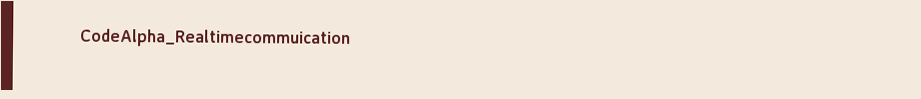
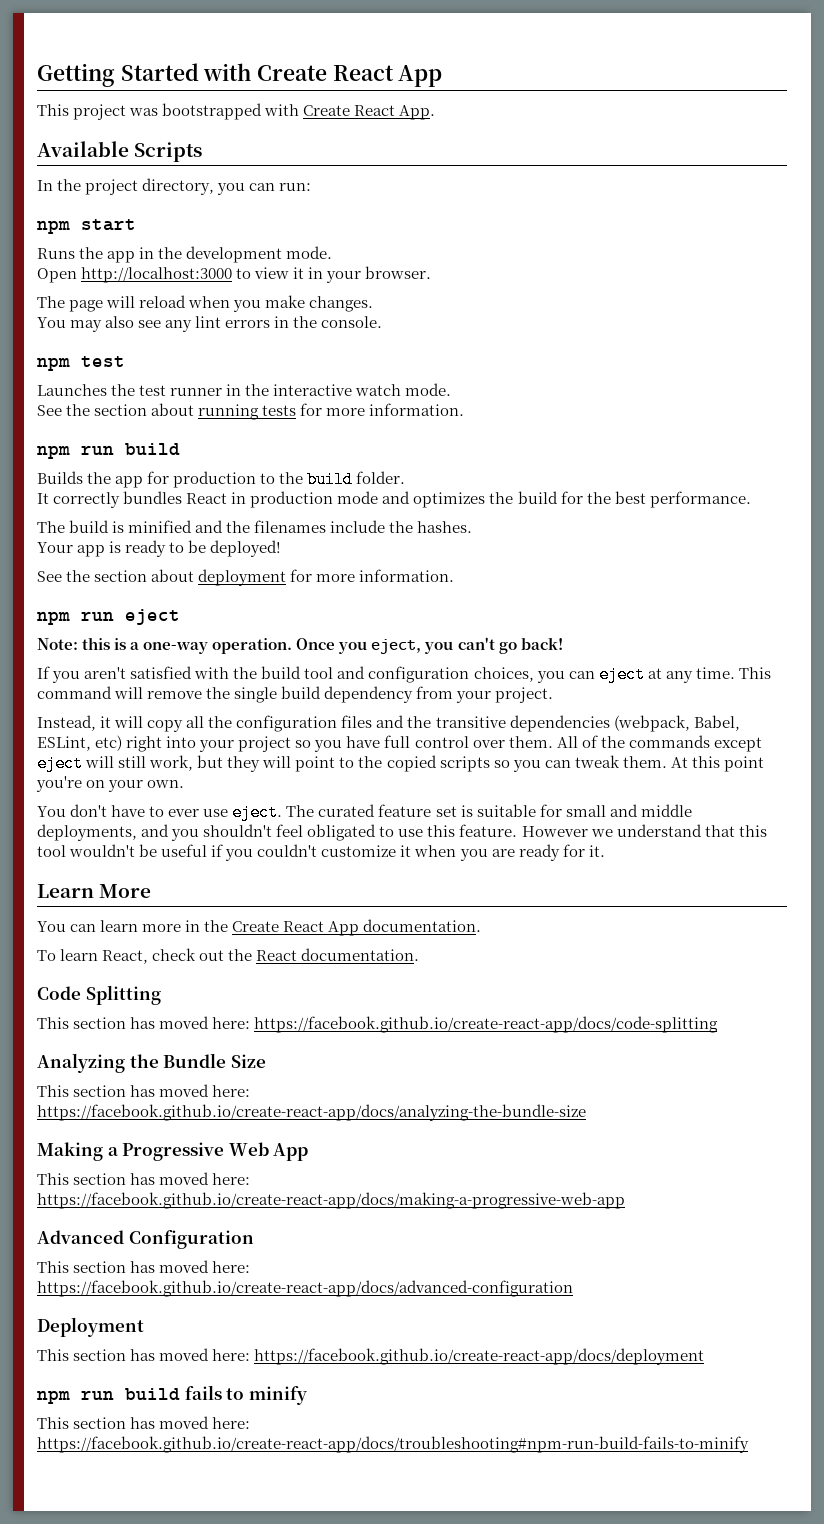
[80,28,351,49] CodeAlpha_Realtimecommuication -> [37,63,443,87] [37,103,436,120] [37,141,203,162] [37,178,312,195] [37,219,136,234] [37,246,333,263] [37,266,432,283] [37,295,374,312] [37,316,383,332] [37,356,125,371] [37,383,452,396] [37,403,465,420] [37,443,180,459] [37,471,406,488] [37,491,751,508] [37,520,473,533] [37,540,282,557] [37,569,455,586] [37,609,180,625] [37,637,563,654] [37,666,771,683] [37,686,554,703] [37,715,740,732] [37,735,762,752] [37,755,764,772] [36,776,185,792] [37,804,692,821] [37,824,767,841] [37,844,605,861] [37,884,152,898] [37,919,482,936] [37,948,420,964] [37,985,161,1005] [37,1016,719,1033] [37,1053,266,1073] [37,1084,251,1097] [37,1104,586,1121] [37,1142,309,1161] [37,1172,251,1185] [37,1192,625,1209] [37,1230,254,1249] [37,1260,251,1273] [37,1280,573,1297] [37,1317,144,1337] [37,1348,705,1365] [37,1385,307,1405] [37,1416,251,1429] [37,1436,749,1453] Getting Started with Create React App // This project was bootstrapped with Create React App. // Available Scripts // In the project directory, you can run: // npm start // Runs the app in the development mode. // Open http://localhost:3000 to view it in your browser. // The page will reload when you make changes. // You may also see any lint errors in the console. // npm test // Launches the test runner in the interactive watch mode. // See the section about running tests for more information. // npm run build // Builds the app for production to the build folder. // It correctly bundles React in production mode and optimizes the build for the best performance. // The build is minified and the filenames include the hashes. // Your app is ready to be deployed! // See the section about deployment for more information. // npm run eject // Note: this is a one-way operation. Once you eject, you can't go back! // If you aren't satisfied with the build tool and configuration choices, you can eject at any time. This command will remove the single build dependency from your project. // Instead, it will copy all the configuration files and the transitive dependencies (webpack, Babel, ESLint, etc) right into your project so you have full control over them. All of the commands except eject will still work, but they will point to the copied scripts so you can tweak them. At this point you're on your own. // You don't have to ever use eject. The curated feature set is suitable for small and middle deployments, and you shouldn't feel obligated to use this feature. However we understand that this tool wouldn't be useful if you couldn't customize it when you are ready for it. // Learn More // You can learn more in the Create React App documentation. // To learn React, check out the React documentation. // Code Splitting // This section has moved here: https://facebook.github.io/create-react-app/docs/code-splitting // Analyzing the Bundle Size // This section has moved here: https://facebook.github.io/create-react-app/docs/analyzing-the-bundle-size // Making a Progressive Web App // This section has moved here: https://facebook.github.io/create-react-app/docs/making-a-progressive-web-app // Advanced Configuration // This section has moved here: https://facebook.github.io/create-react-app/docs/advanced-configuration // Deployment // This section has moved here: https://facebook.github.io/create-react-app/docs/deployment // npm run build fails to minify // This section has moved here: https://facebook.github.io/create-react-app/docs/troubleshooting#npm-run-build-fails-to-minify

